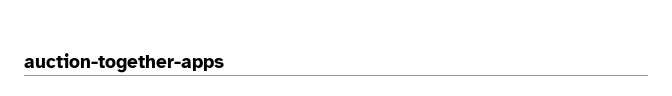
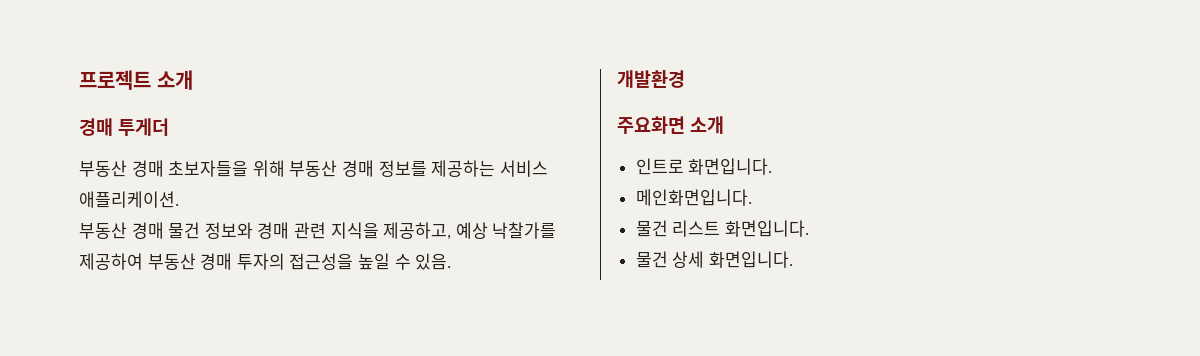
[24,53,224,73] auction-together-apps -> [79,70,193,90] [79,118,169,136] [79,160,548,177] [79,191,179,208] [79,222,557,240] [79,253,452,270] [617,70,685,88] [617,116,724,134] [635,158,773,175] [635,189,752,206] [635,220,809,237] [635,251,793,268] 프로젝트 소개 // 경매 투게더 // 부동산 경매 초보자들을 위해 부동산 경매 정보를 제공하는 서비스 애플리케이션. // 부동산 경매 물건 정보와 경매 관련 지식을 제공하고, 예상 낙찰가를 제공하여 부동산 경매 투자의 접근성을 높일 수 있음. // 개발환경 // 주요화면 소개 // 인트로 화면입니다. // 메인화면입니다. // 물건 리스트 화면입니다. // 물건 상세 화면입니다.

